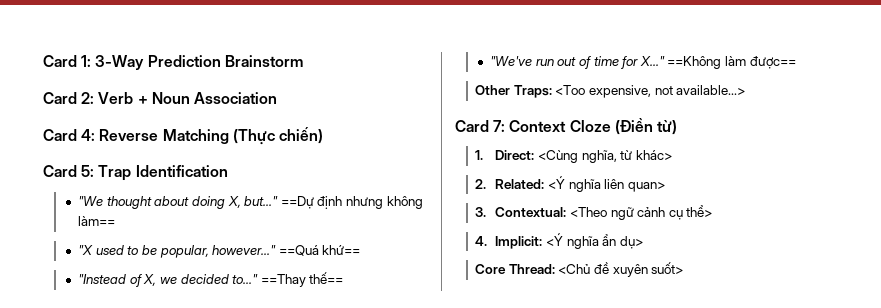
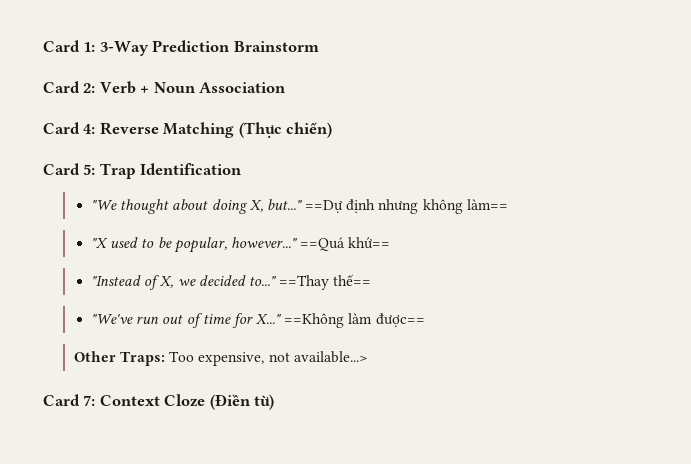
[555,85,586,95] <Too -> [169,351,195,362] Too
[475,150,672,163] [475,176,665,192] [475,205,713,220] [475,233,643,249] [475,262,684,277] // 1. Direct: <Cùng nghĩa, từ khác> // 2. Related: <Ý nghĩa liên quan> // 3. Contextual: <Theo ngữ cảnh cụ thể> // 4. Implicit: <Ý nghĩa ẩn dụ> // Core Thread: <Chủ đề xuyên suốt> -> (275, 402) none

